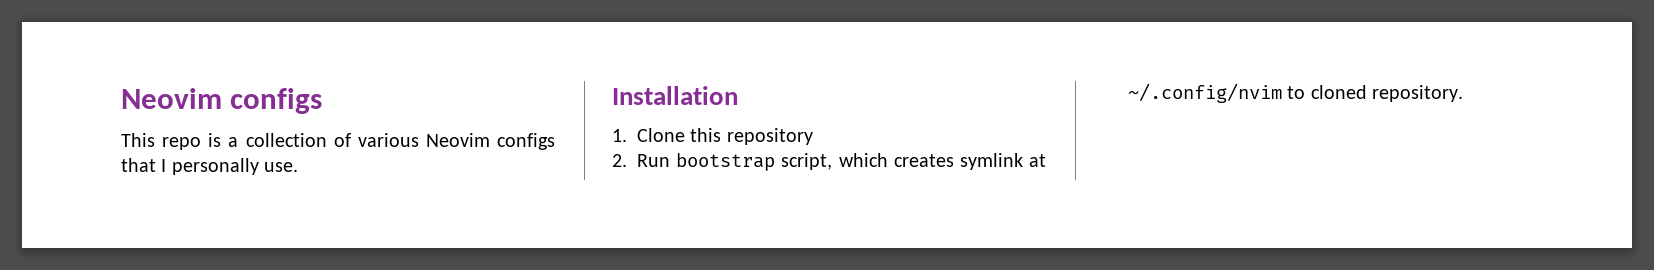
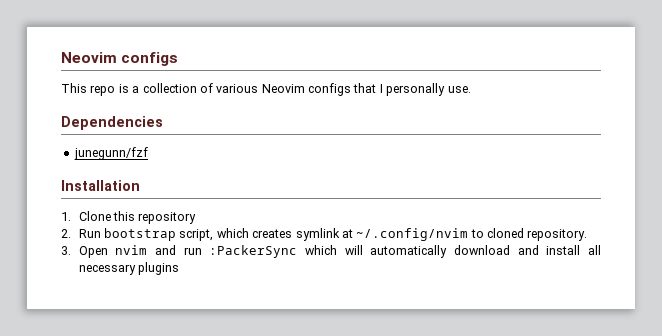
(299, 167) none -> [61,116,163,130] [73,147,148,160] // Dependencies // junegunn/fzf
(1464, 93) none -> [61,245,601,258] [78,262,179,275] // 3. Open nvim and run :PackerSync which will automatically download and install all necessary plugins

